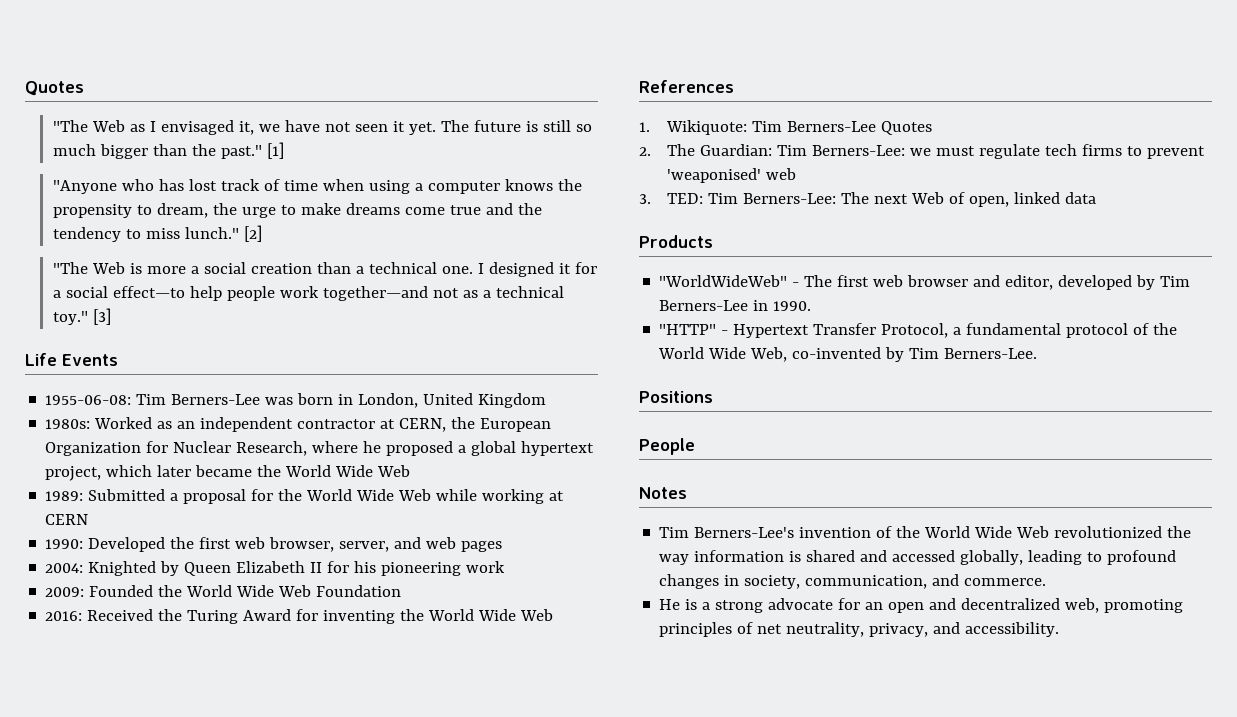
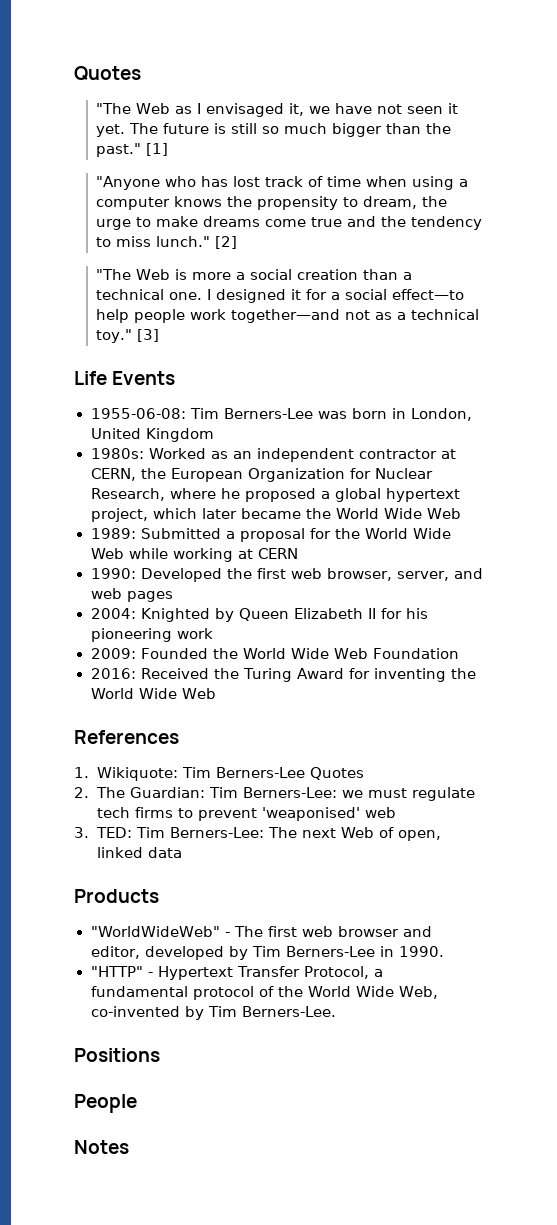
[659,526,1192,538] [659,550,1177,565] [659,574,1047,589] [659,598,1184,613] [659,622,1060,637] // Tim Berners-Lee's invention of the World Wide Web revolutionized the way information is shared and accessed globally, leading to profound changes in society, communication, and commerce. // He is a strong advocate for an open and decentralized web, promoting principles of net neutrality, privacy, and accessibility. -> (129, 1147) none

